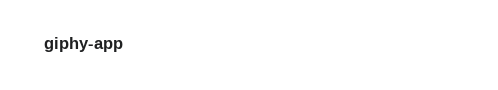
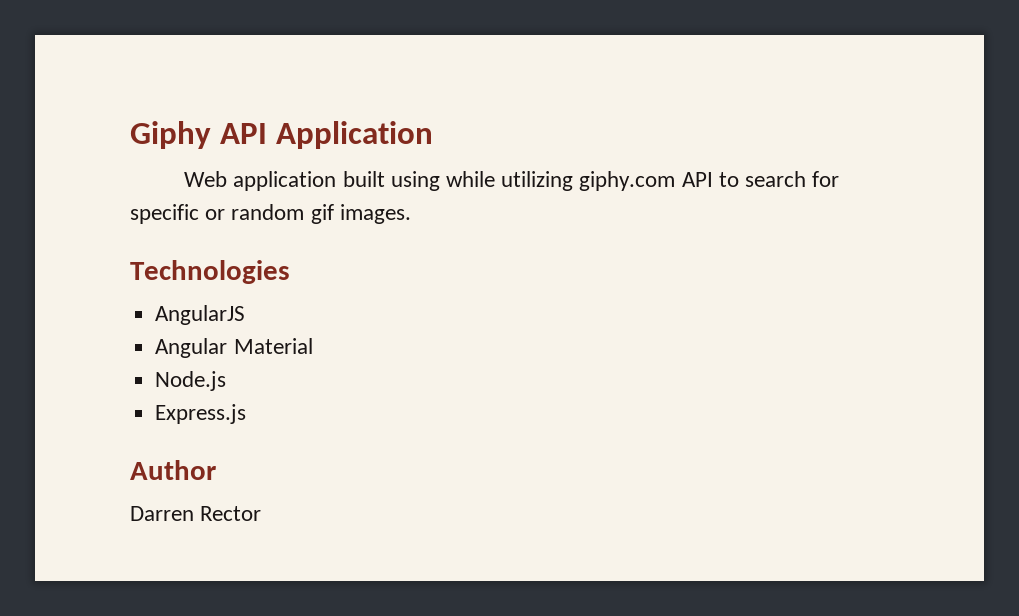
[44,37,123,52] giphy-app -> [130,121,433,149] [184,171,840,191] [130,204,411,224] [130,260,290,284] [155,305,246,325] [155,338,313,358] [155,371,227,391] [155,404,247,424] [130,460,216,480] [130,506,262,521] Giphy API Application // Web application built using while utilizing giphy.com API to search for specific or random gif images. // Technologies // AngularJS // Angular Material // Node.js // Express.js // Author // Darren Rector

